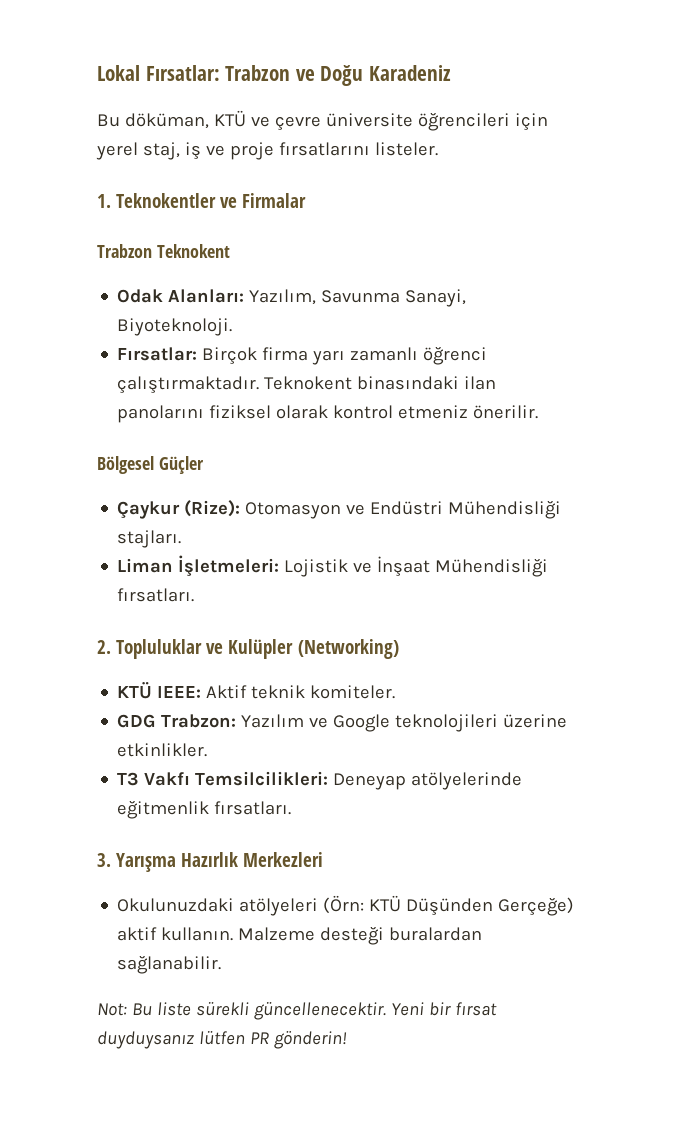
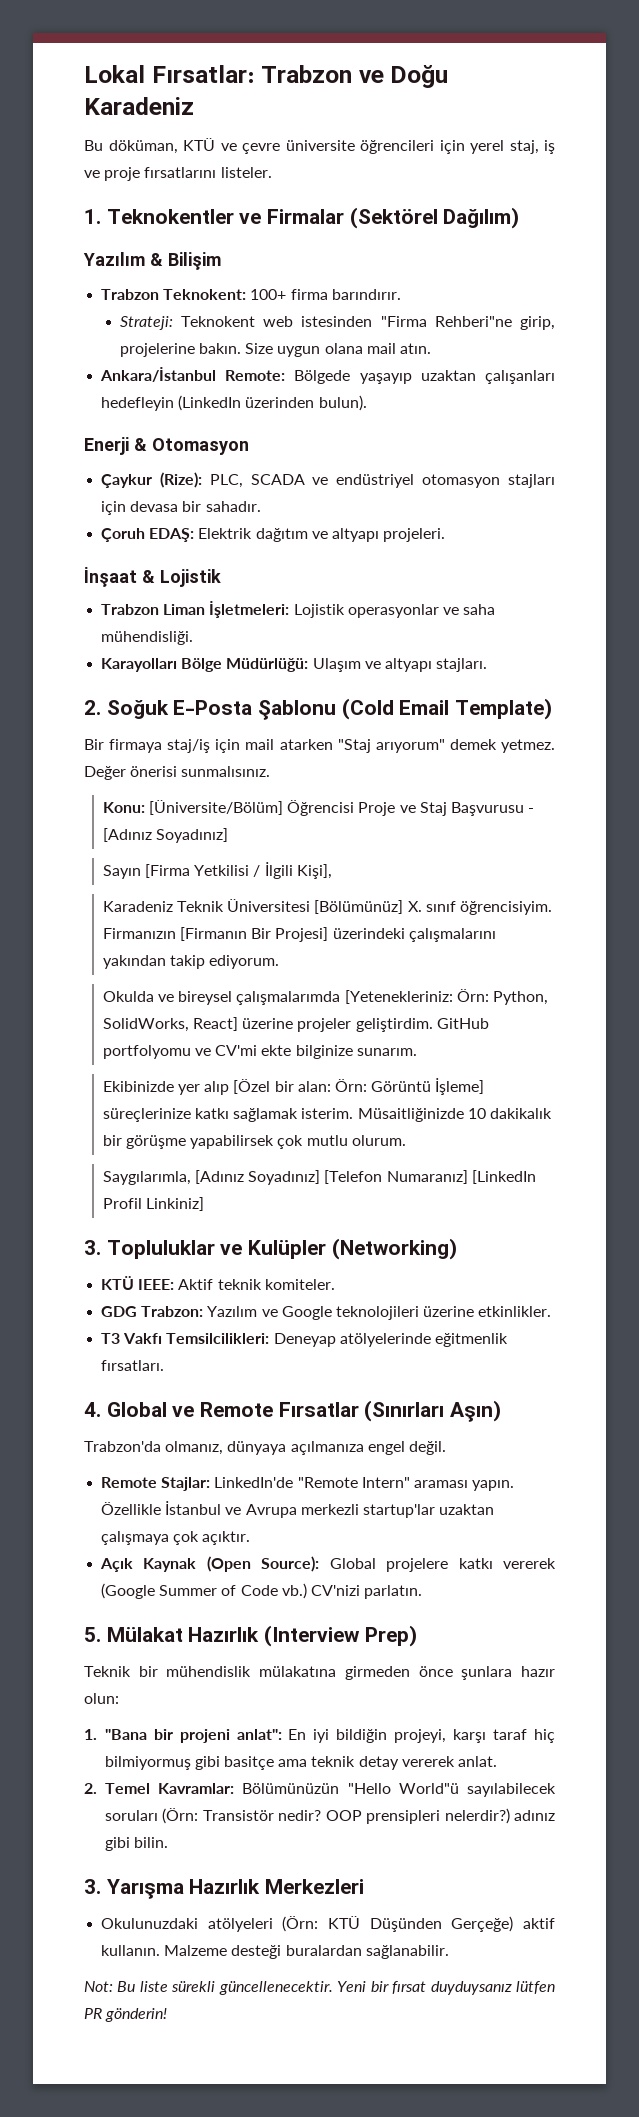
[97,244,230,258] [117,289,467,307] [117,318,233,336] [117,347,488,365] [117,376,497,394] [117,405,539,423] [97,456,204,474] [117,500,562,519] [117,530,182,548] [117,555,549,577] [117,588,195,602] [97,640,111,654] // Trabzon Teknokent // Odak Alanları: Yazılım, Savunma Sanayi, Biyoteknoloji. // Fırsatlar: Birçok firma yarı zamanlı öğrenci çalıştırmaktadır. Teknokent binasındaki ilan panolarını fiziksel olarak kontrol etmeniz önerilir. // Bölgesel Güçler // Çaykur (Rize): Otomasyon ve Endüstri Mühendisliği stajları. // Liman İşletmeleri: Lojistik ve İnşaat Mühendisliği fırsatları. // 2. -> [349,207,520,229] [83,252,221,270] [101,289,401,300] [119,316,555,330] [119,343,432,357] [100,367,555,384] [101,395,367,411] [84,437,249,455] [101,472,555,488] [101,501,261,515] [101,528,446,542] [84,566,221,587] [101,601,496,618] [101,631,194,645] [101,658,488,672] [84,698,553,720] [84,739,555,753] [84,766,271,780] [102,800,535,816] [102,828,229,843] [102,862,332,879] [102,899,552,915] [102,927,496,942] [102,955,280,969] [102,989,548,1005] [102,1017,489,1032] [102,1045,417,1059] [102,1078,485,1095] [102,1108,552,1122] [102,1135,406,1149] [102,1170,536,1185] [102,1197,205,1211] [84,1240,101,1255] (Sektörel Dağılım) // Yazılım & Bilişim // Trabzon Teknokent: 100+ firma barındırır. // Strateji: Teknokent web istesinden "Firma Rehberi"ne girip, projelerine bakın. Size uygun olana mail atın. // Ankara/İstanbul Remote: Bölgede yaşayıp uzaktan çalışanları hedefleyin (LinkedIn üzerinden bulun). // Enerji & Otomasyon // Çaykur (Rize): PLC, SCADA ve endüstriyel otomasyon stajları için devasa bir sahadır. // Çoruh EDAŞ: Elektrik dağıtım ve altyapı projeleri. // İnşaat & Lojistik // Trabzon Liman İşletmeleri: Lojistik operasyonlar ve saha mühendisliği. // Karayolları Bölge Müdürlüğü: Ulaşım ve altyapı stajları. // 2. Soğuk E-Posta Şablonu (Cold Email Template) // Bir firmaya staj/iş için mail atarken "Staj arıyorum" demek yetmez. Değer önerisi sunmalısınız. // Konu: [Üniversite/Bölüm] Öğrencisi Proje ve Staj Başvurusu - [Adınız Soyadınız] // Sayın [Firma Yetkilisi / İlgili Kişi], // Karadeniz Teknik Üniversitesi [Bölümünüz] X. sınıf öğrencisiyim. Firmanızın [Firmanın Bir Projesi] üzerindeki çalışmalarını yakından takip ediyorum. // Okulda ve bireysel çalışmalarımda [Yetenekleriniz: Örn: Python, SolidWorks, React] üzerine projeler geliştirdim. GitHub portfolyomu ve CV'mi ekte bilginize sunarım. // Ekibinizde yer alıp [Özel bir alan: Örn: Görüntü İşleme] süreçlerinize katkı sağlamak isterim. Müsaitliğinizde 10 dakikalık bir görüşme yapabilirsek çok mutlu olurum. // Saygılarımla, [Adınız Soyadınız] [Telefon Numaranız] [LinkedIn Profil Linkiniz] // 3.
(292, 808) none -> [84,1400,502,1422] [84,1441,446,1455] [101,1477,515,1491] [101,1501,495,1518] [101,1531,251,1545] [100,1556,556,1572] [101,1583,423,1599] [84,1625,417,1647] [84,1666,555,1680] [84,1693,119,1704] [84,1729,556,1743] [104,1756,498,1770] [84,1783,556,1797] [104,1808,555,1824] [104,1837,168,1851] // 4. Global ve Remote Fırsatlar (Sınırları Aşın) // Trabzon'da olmanız, dünyaya açılmanıza engel değil. // Remote Stajlar: LinkedIn'de "Remote Intern" araması yapın. Özellikle İstanbul ve Avrupa merkezli startup'lar uzaktan çalışmaya çok açıktır. // Açık Kaynak (Open Source): Global projelere katkı vererek (Google Summer of Code vb.) CV'nizi parlatın. // 5. Mülakat Hazırlık (Interview Prep) // Teknik bir mühendislik mülakatına girmeden önce şunlara hazır olun: // 1. "Bana bir projeni anlat": En iyi bildiğin projeyi, karşı taraf hiç bilmiyormuş gibi basitçe ama teknik detay vererek anlat. // 2. Temel Kavramlar: Bölümünüzün "Hello World"ü sayılabilecek soruları (Örn: Transistör nedir? OOP prensipleri nelerdir?) adınız gibi bilin.

